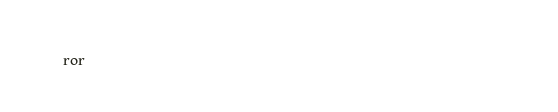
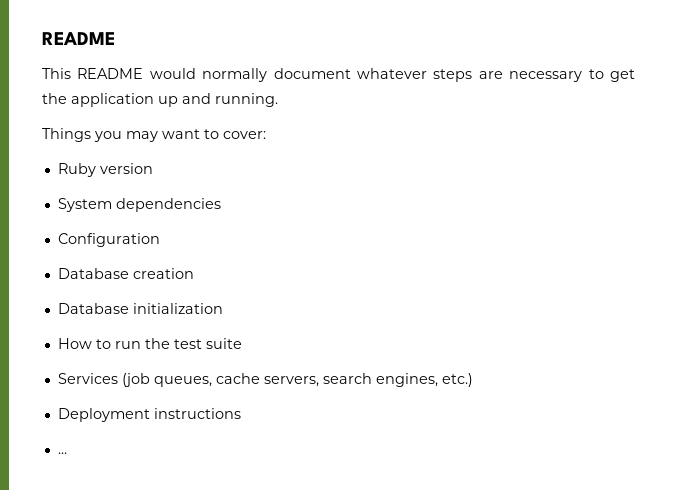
[63,58,85,65] ror -> [42,32,115,45] [42,68,635,82] [42,93,278,107] [42,128,266,142] [57,163,153,177] [57,198,221,212] [57,233,160,247] [57,268,194,279] [57,303,223,314] [57,338,242,349] [57,373,473,387] [57,408,241,422] [57,452,67,454] README // This README would normally document whatever steps are necessary to get the application up and running. // Things you may want to cover: // Ruby version // System dependencies // Configuration // Database creation // Database initialization // How to run the test suite // Services (job queues, cache servers, search engines, etc.) // Deployment instructions // ...

